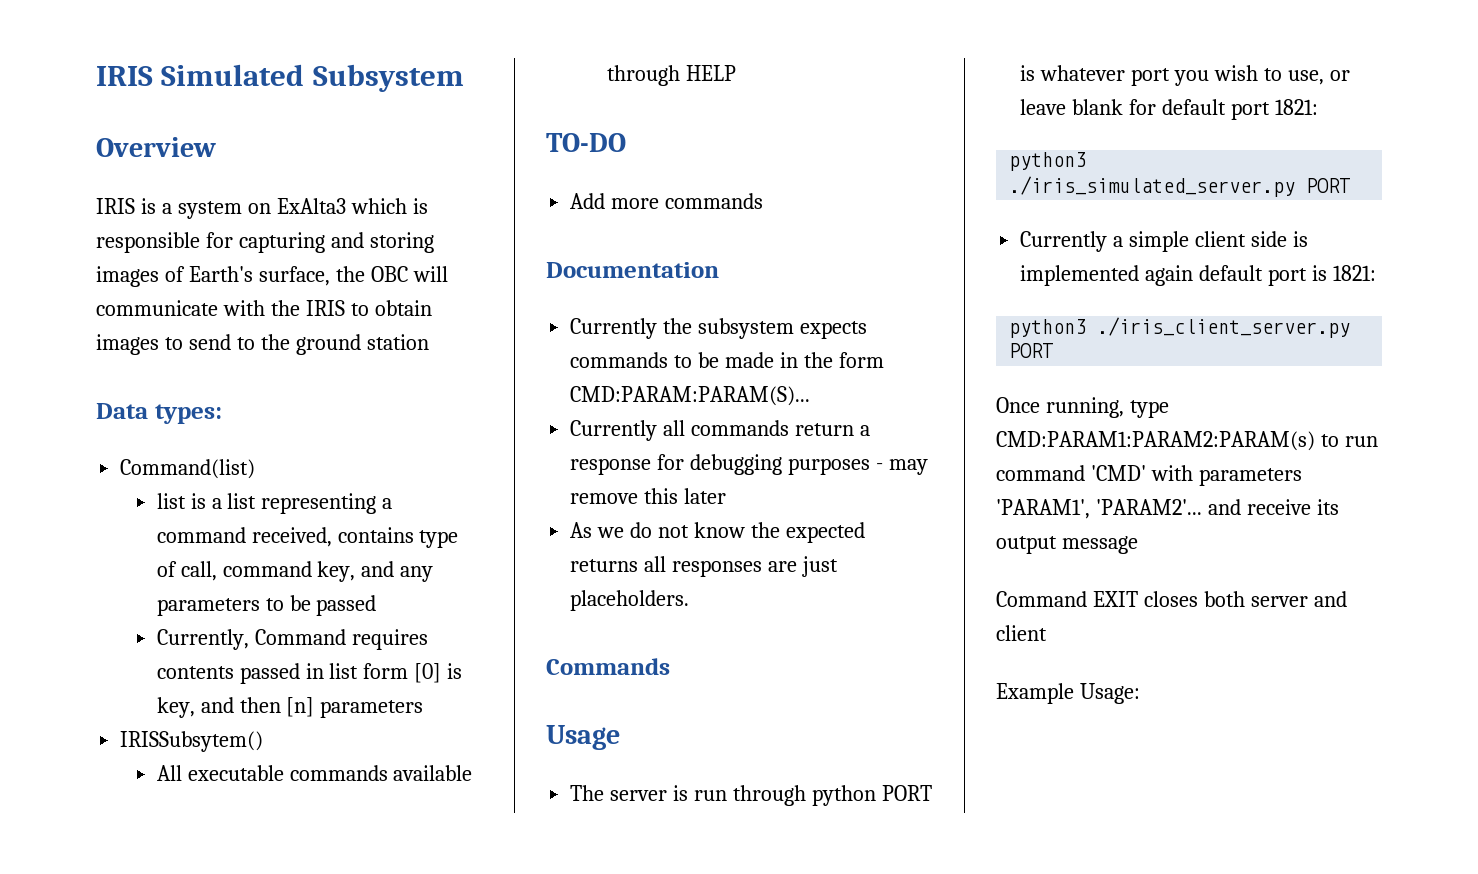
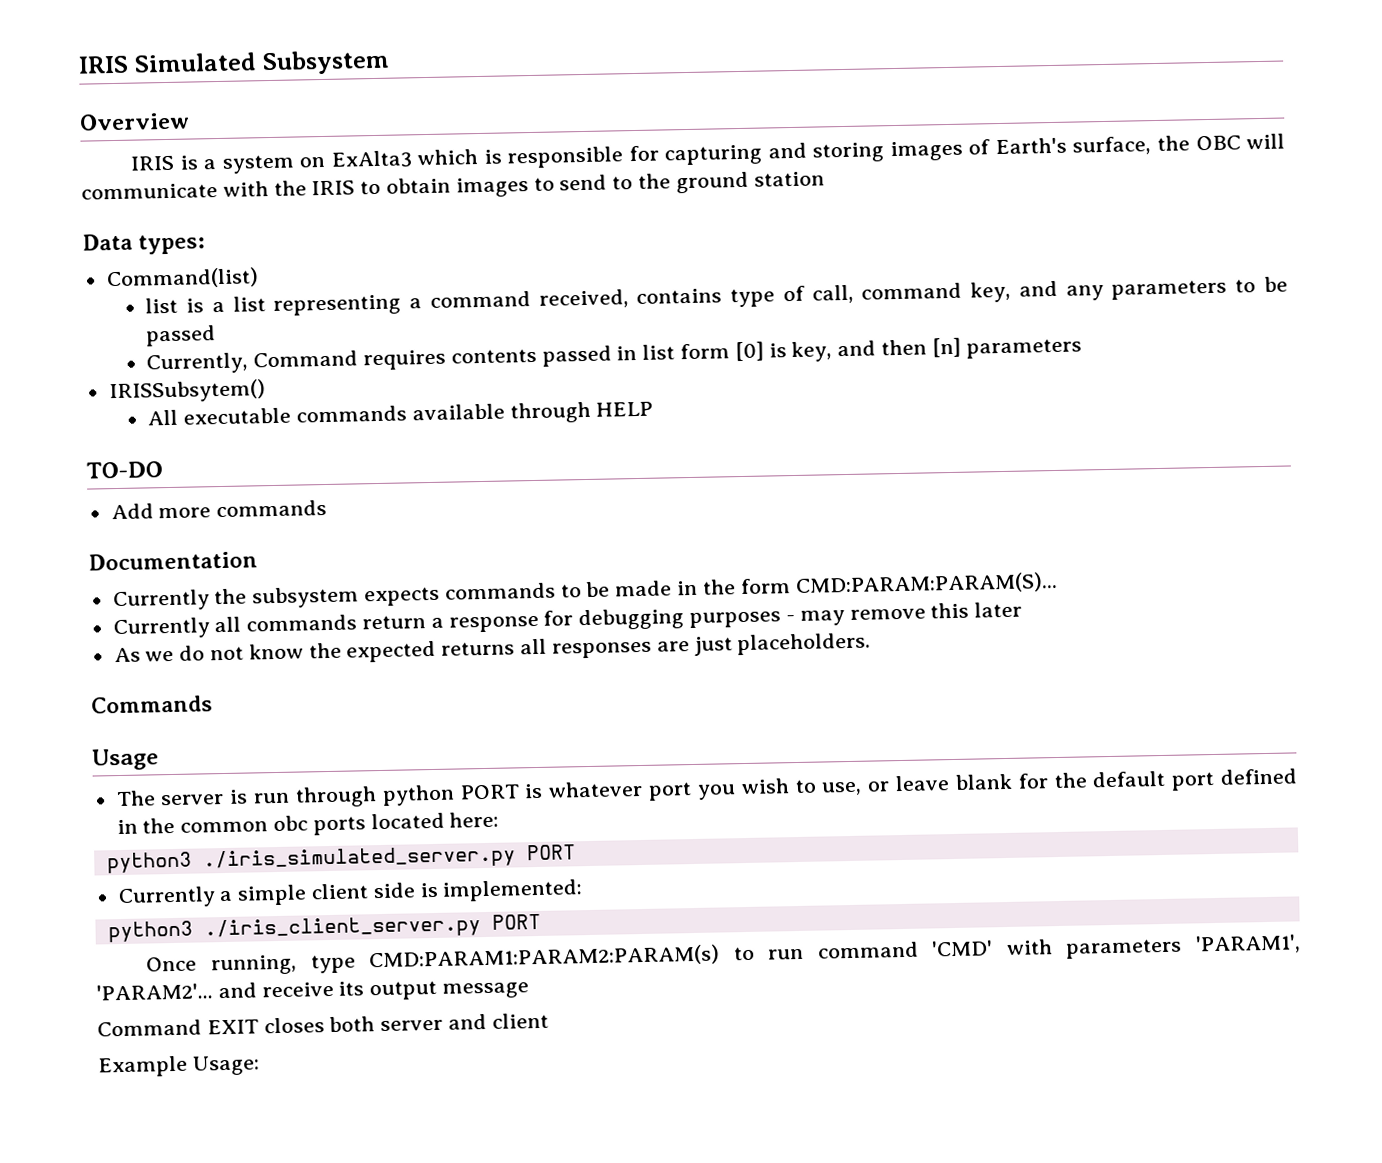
[1162,99,1318,120] default port 1821: -> [1053,768,1298,791] [116,811,500,836] the default port defined in the common obc ports located here:
[1020,265,1376,286] implemented again default port is 1821: -> [442,879,584,902] implemented:

